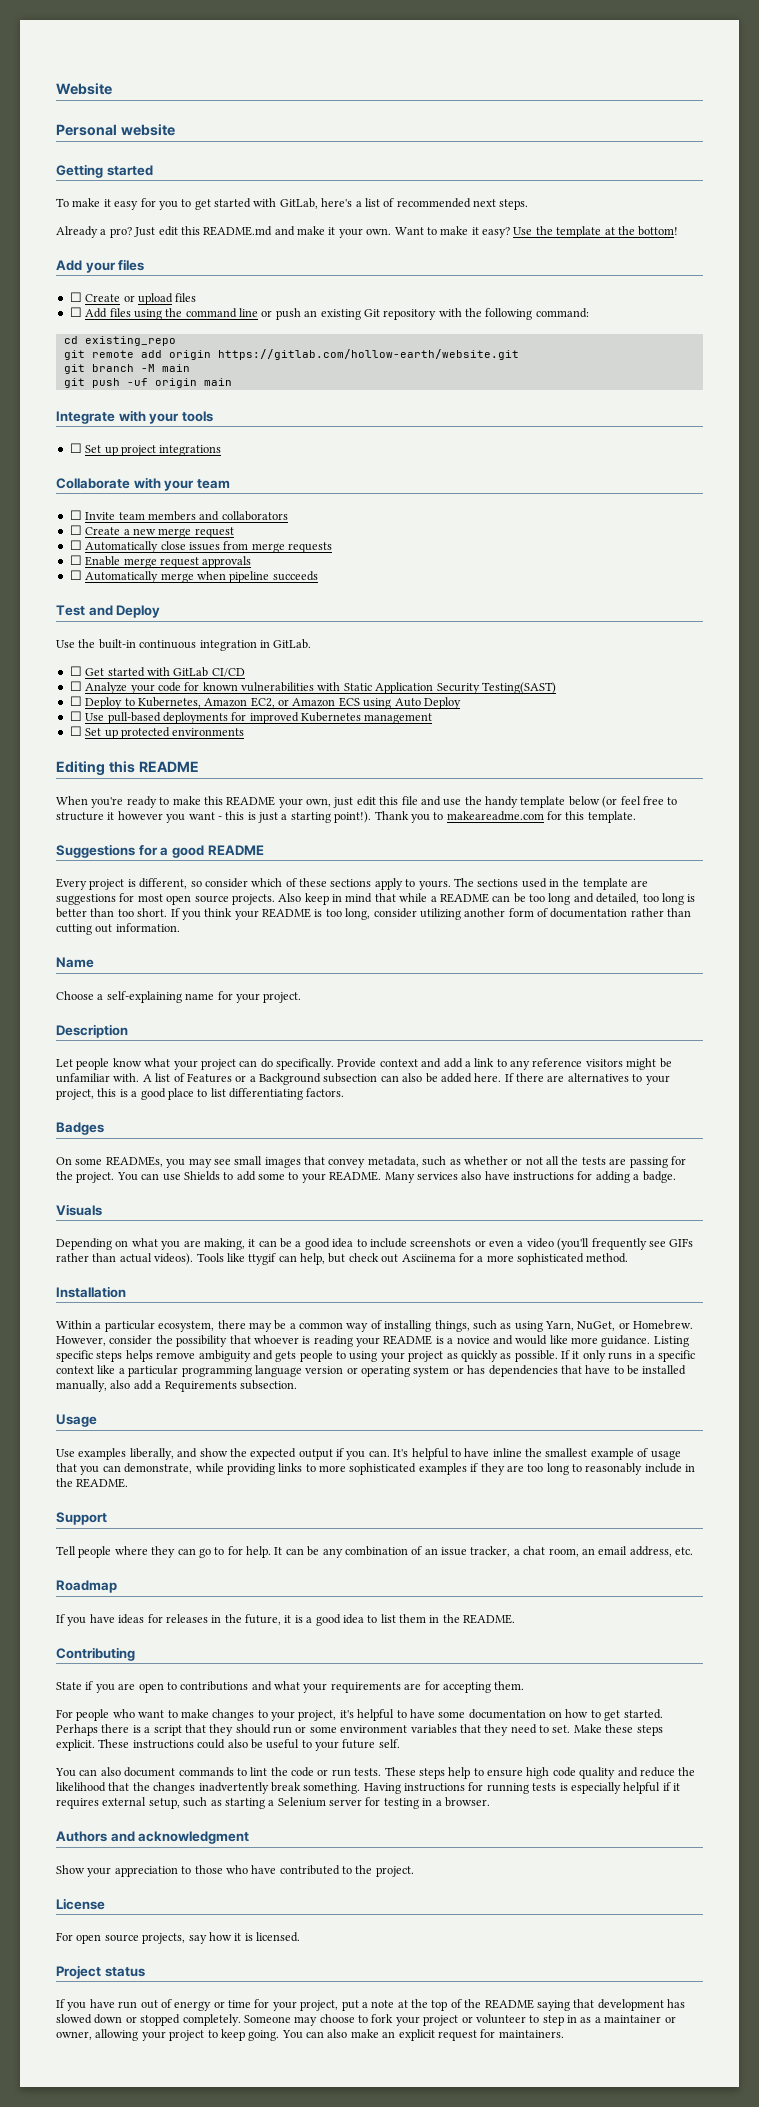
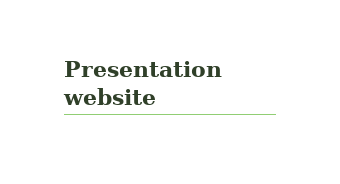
[56,83,112,95] [56,124,117,136] Website // Personal -> [64,61,222,77] Presentation
[56,164,153,178] [56,198,529,210] [56,226,679,238] [56,259,145,273] [69,292,197,305] [69,307,589,320] [63,336,176,346] [63,349,519,360] [63,364,190,374] [63,378,232,388] [56,410,213,424] [69,443,222,456] [56,477,230,491] [69,510,288,521] [69,525,234,538] [69,540,332,553] [69,555,252,568] [69,570,318,583] [56,605,161,618] [56,639,312,651] [69,666,245,677] [69,681,556,694] [69,696,461,709] [69,711,433,724] [69,726,245,739] [56,761,199,776] [56,796,678,808] [56,811,636,823] [56,844,264,858] [56,878,649,890] [56,893,696,905] [56,908,692,920] [56,923,180,935] [56,957,94,968] [56,991,302,1003] [56,1024,128,1038] [56,1058,672,1070] [56,1073,670,1085] [56,1088,345,1100] [56,1122,104,1135] [56,1156,686,1168] [56,1171,676,1183] [56,1204,102,1216] [56,1238,694,1250] [56,1253,629,1265] [56,1286,126,1298] [56,1320,694,1332] [56,1335,689,1347] [56,1350,696,1362] [56,1365,687,1377] [56,1380,297,1392] [56,1414,97,1427] [56,1448,681,1460] [56,1463,696,1475] [56,1478,129,1488] [56,1512,107,1525] [56,1546,693,1558] [56,1580,117,1593] [56,1614,516,1626] [56,1647,135,1661] [56,1681,525,1693] [56,1709,663,1721] [56,1724,663,1736] [56,1739,400,1751] [55,1767,696,1779] [56,1782,680,1794] [56,1797,490,1809] [56,1831,250,1844] [56,1865,414,1877] [56,1898,105,1910] [56,1932,300,1944] [56,1965,145,1979] [56,1999,685,2011] [56,2014,676,2026] [56,2029,564,2041] // Getting started // To make it easy for you to get started with GitLab, here's a list of recommended next steps. // Already a pro? Just edit this README.md and make it your own. Want to make it easy? Use the template at the bottom! // Add your files // ☐ Create or upload files // ☐ Add files using the command line or push an existing Git repository with the following command: // cd existing_repo // git remote add origin https://gitlab.com/hollow-earth/website.git // git branch -M main // git push -uf origin main // Integrate with your tools // ☐ Set up project integrations // Collaborate with your team // ☐ Invite team members and collaborators // ☐ Create a new merge request // ☐ Automatically close issues from merge requests // ☐ Enable merge request approvals // ☐ Automatically merge when pipeline succeeds // Test and Deploy // Use the built-in continuous integration in GitLab. // ☐ Get started with GitLab CI/CD // ☐ Analyze your code for known vulnerabilities with Static Application Security Testing(SAST) // ☐ Deploy to Kubernetes, Amazon EC2, or Amazon ECS using Auto Deploy // ☐ Use pull-based deployments for improved Kubernetes management // ☐ Set up protected environments // Editing this README // When you're ready to make this README your own, just edit this file and use the handy template below (or feel free to structure it however you want - this is just a starting point!). Thank you to makeareadme.com for this template. // Suggestions for a good README // Every project is different, so consider which of these sections apply to yours. The sections used in the template are suggestions for most open source projects. Also keep in mind that while a README can be too long and detailed, too long is better than too short. If you think your README is too long, consider utilizing another form of documentation rather than cutting out information. // Name // Choose a self-explaining name for your project. // Description // Let people know what your project can do specifically. Provide context and add a link to any reference visitors might be unfamiliar with. A list of Features or a Background subsection can also be added here. If there are alternatives to your project, this is a good place to list differentiating factors. // Badges // On some READMEs, you may see small images that convey metadata, such as whether or not all the tests are passing for the project. You can use Shields to add some to your README. Many services also have instructions for adding a badge. // Visuals // Depending on what you are making, it can be a good idea to include screenshots or even a video (you'll frequently see GIFs rather than actual videos). Tools like ttygif can help, but check out Asciinema for a more sophisticated method. // Installation // Within a particular ecosystem, there may be a common way of installing things, such as using Yarn, NuGet, or Homebrew. However, consider the possibility that whoever is reading your README is a novice and would like more guidance. Listing specific steps helps remove ambiguity and gets people to using your project as quickly as possible. If it only runs in a specific context like a particular programming language version or operating system or has dependencies that have to be installed manually, also add a Requirements subsection. // Usage // Use examples liberally, and show the expected output if you can. It's helpful to have inline the smallest example of usage that you can demonstrate, while providing links to more sophisticated examples if they are too long to reasonably include in the README. // Support // Tell people where they can go to for help. It can be any combination of an issue tracker, a chat room, an email address, etc. // Roadmap // If you have ideas for releases in the future, it is a good idea to list them in the README. // Contributing // State if you are open to contributions and what your requirements are for accepting them. // For people who want to make changes to your project, it's helpful to have some documentation on how to get started. Perhaps there is a script that they should run or some environment variables that they need to set. Make these steps explicit. These instructions could also be useful to your future self. // You can also document commands to lint the code or run tests. These steps help to ensure high code quality and reduce the likelihood that the changes inadvertently break something. Having instructions for running tests is especially helpful if it requires external setup, such as starting a Selenium server for testing in a browser. // Authors and acknowledgment // Show your appreciation to those who have contributed to the project. // License // For open source projects, say how it is licensed. // Project status // If you have run out of energy or time for your project, put a note at the top of the README saying that development has slowed down or stopped completely. Someone may choose to fork your project or volunteer to step in as a maintainer or owner, allowing your project to keep going. You can also make an explicit request for maintainers. -> (156, 96) none

